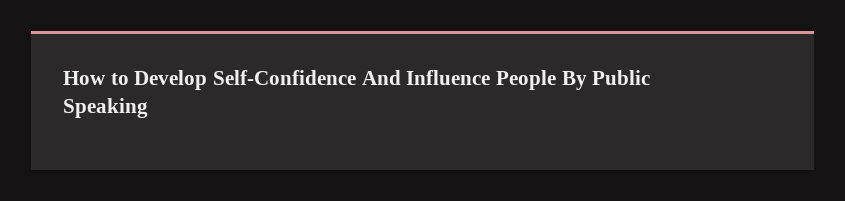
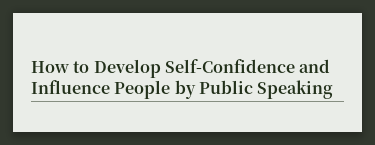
[361,70,401,85] And -> [299,59,331,73] and
[561,71,587,90] By -> [174,80,196,99] by

